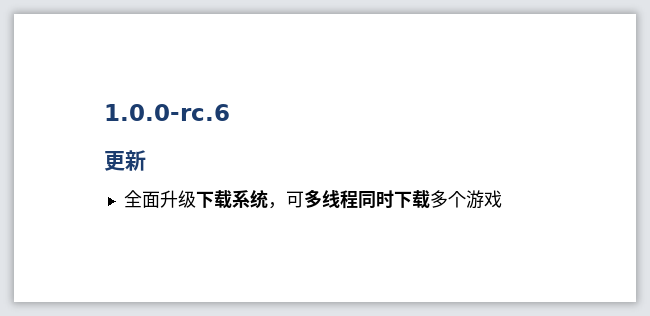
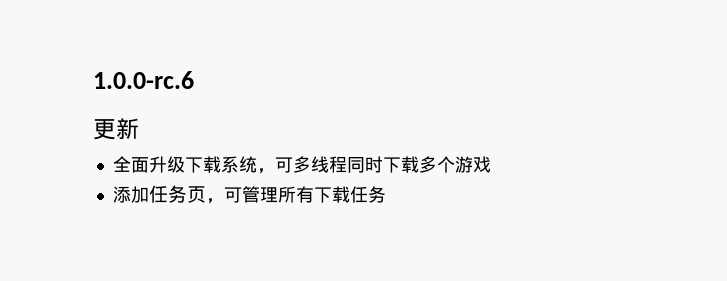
(502, 199) none -> [112,185,386,204] // 添加任务页，可管理所有下载任务

